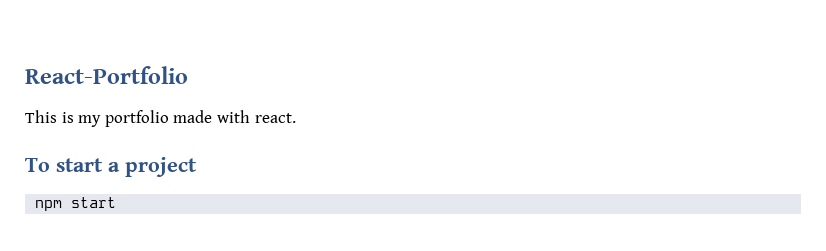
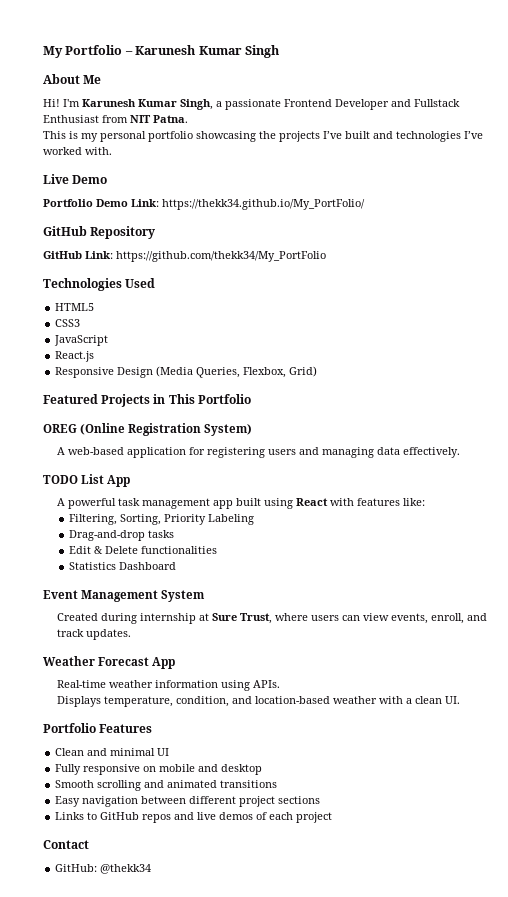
[25,66,188,84] [25,110,296,127] [25,157,197,177] [35,197,117,211] React-Portfolio // This is my portfolio made with react. // To start a project // npm start -> [43,45,280,58] [43,74,102,84] [43,99,460,110] [43,115,188,123] [43,131,483,142] [43,147,112,155] [43,174,108,184] [43,199,365,210] [43,226,156,239] [43,251,326,262] [43,278,156,291] [55,303,95,311] [55,319,81,327] [54,335,109,346] [55,351,95,362] [55,366,318,378] [43,394,251,407] [43,423,253,436] [56,447,460,458] [43,474,131,487] [56,498,425,509] [69,514,255,525] [69,530,175,541] [69,546,218,554] [69,562,177,570] [43,590,206,602] [56,613,487,624] [56,629,131,640] [43,656,176,669] [56,680,280,691] [56,696,460,707] [43,723,153,733] [55,748,170,756] [55,764,263,775] [55,780,278,791] [55,796,321,807] [55,812,333,823] [43,840,89,849] [55,864,152,874] My Portfolio – Karunesh Kumar Singh // About Me // Hi! I'm Karunesh Kumar Singh, a passionate Frontend Developer and Fullstack Enthusiast from NIT Patna. // This is my personal portfolio showcasing the projects I’ve built and technologies I’ve worked with. // Live Demo // Portfolio Demo Link: https://thekk34.github.io/My_PortFolio/ // GitHub Repository // GitHub Link: https://github.com/thekk34/My_PortFolio // Technologies Used // HTML5 // CSS3 // JavaScript // React.js // Responsive Design (Media Queries, Flexbox, Grid) // Featured Projects in This Portfolio // OREG (Online Registration System) // A web-based application for registering users and managing data effectively. // TODO List App // A powerful task management app built using React with features like: // Filtering, Sorting, Priority Labeling // Drag-and-drop tasks // Edit & Delete functionalities // Statistics Dashboard // Event Management System // Created during internship at Sure Trust, where users can view events, enroll, and track updates. // Weather Forecast App // Real-time weather information using APIs. // Displays temperature, condition, and location-based weather with a clean UI. // Portfolio Features // Clean and minimal UI // Fully responsive on mobile and desktop // Smooth scrolling and animated transitions // Easy navigation between different project sections // Links to GitHub repos and live demos of each project // Contact // GitHub: @thekk34

